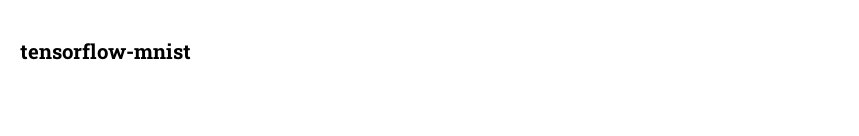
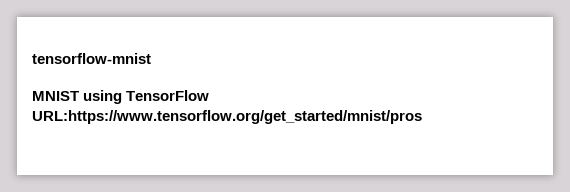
(191, 51) none -> [32,90,210,104] [32,110,422,124] // MNIST using TensorFlow URL:https://www.tensorflow.org/get_started/mnist/pros

